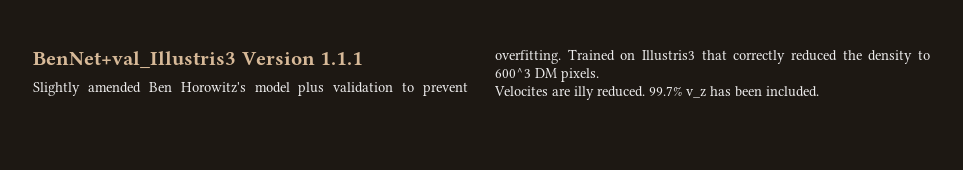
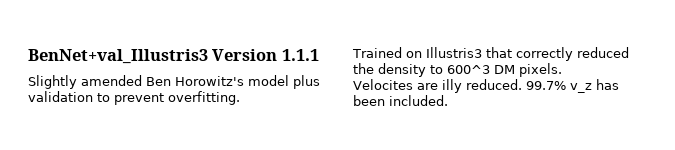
(561, 57) none -> (240, 98) //

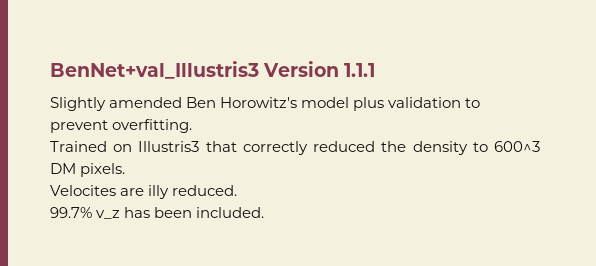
(522, 84) none -> (238, 190) //

